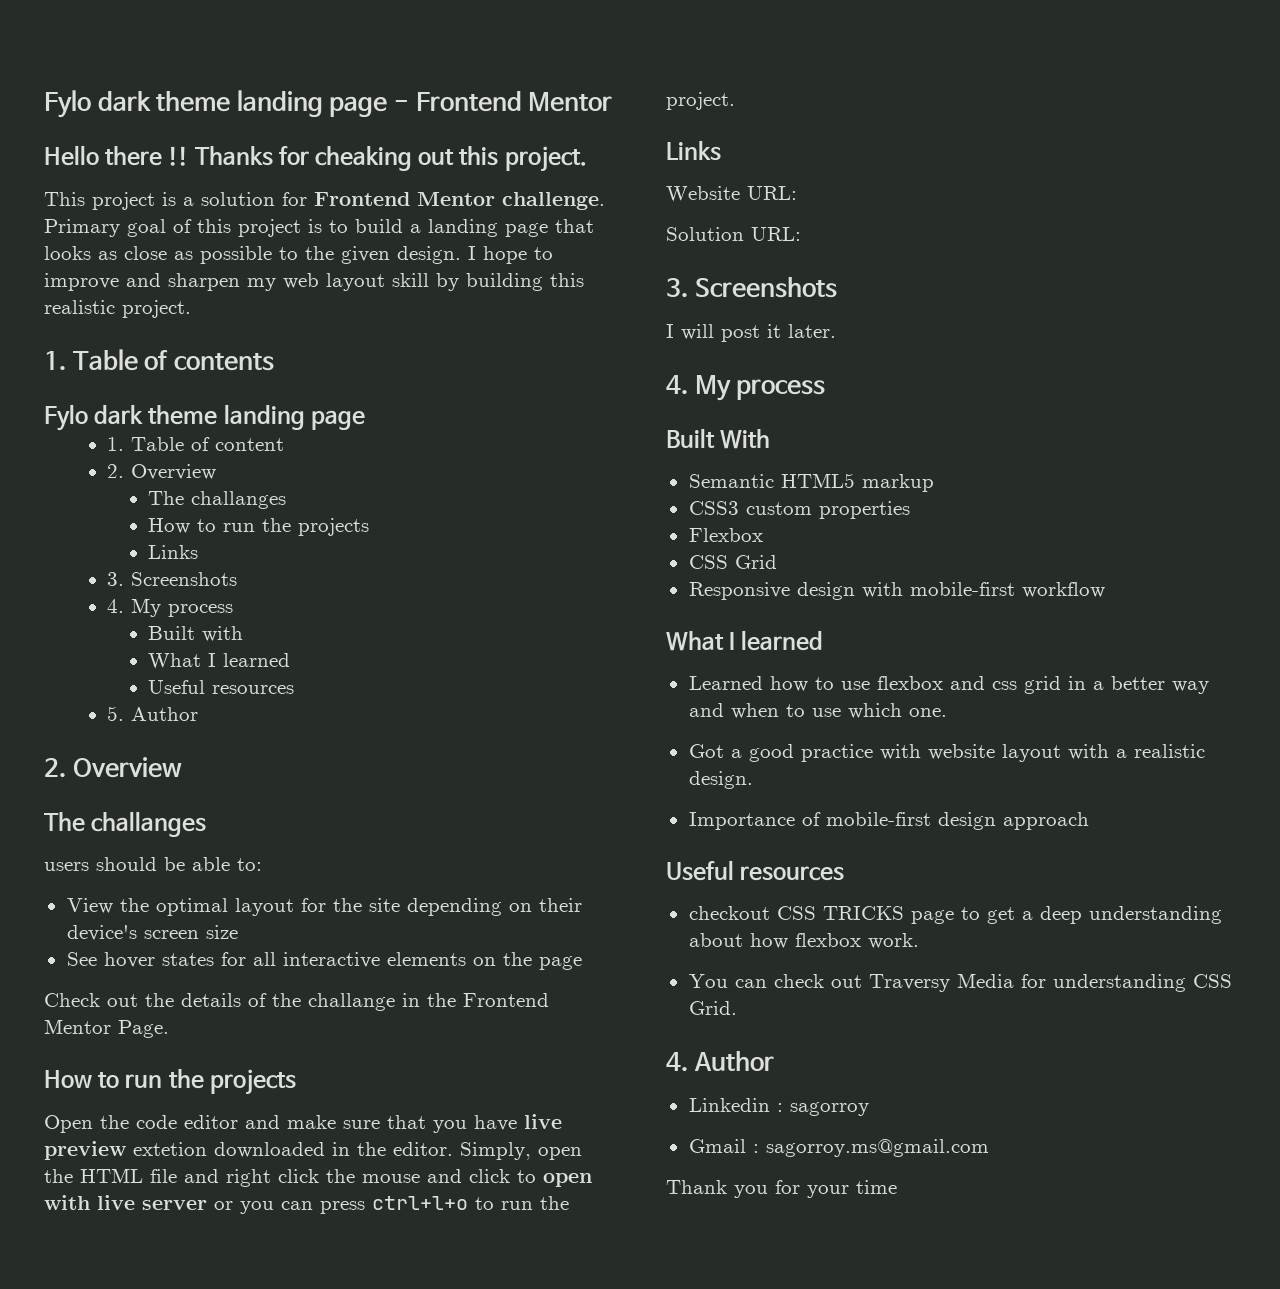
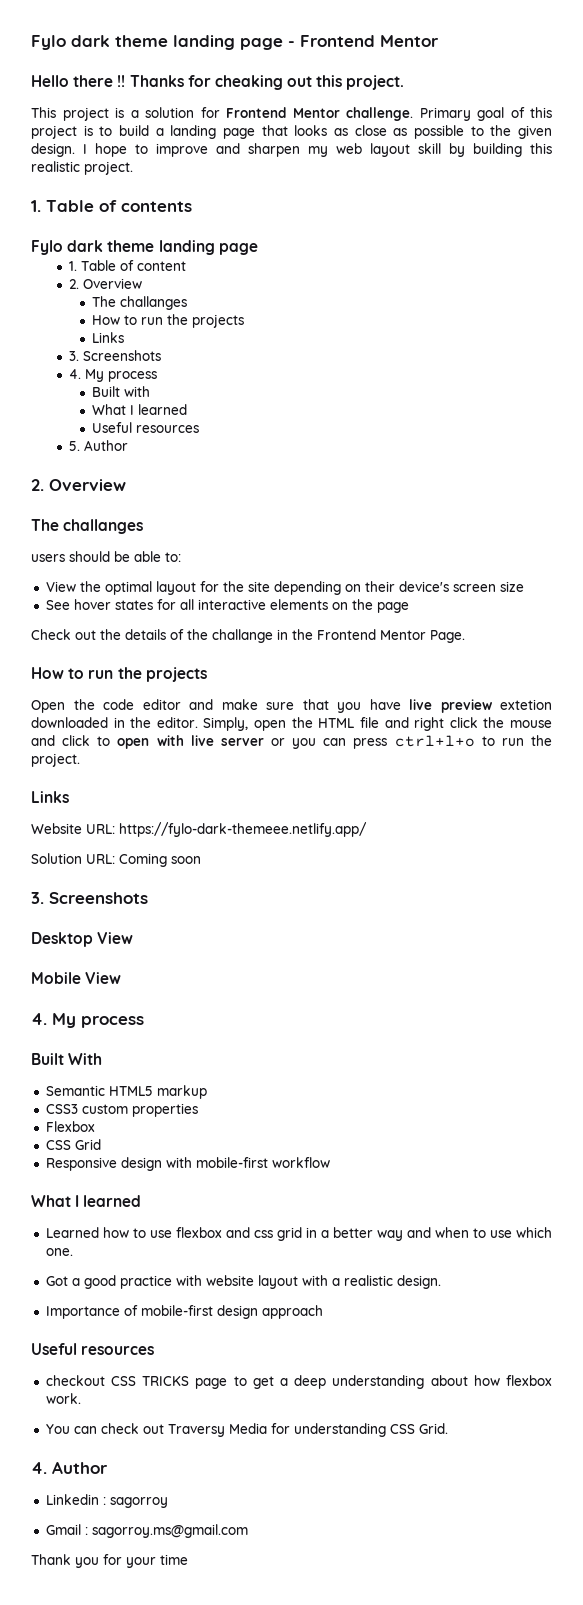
(797, 193) none -> [119,822,367,837] https://fylo-dark-themeee.netlify.app/
[666,277,837,298] [666,324,836,342] // 3. Screenshots // I will post it later. -> [119,853,201,867] [31,892,148,904] [31,932,134,947] [31,972,122,984] Coming soon // 3. Screenshots // Desktop View // Mobile View

